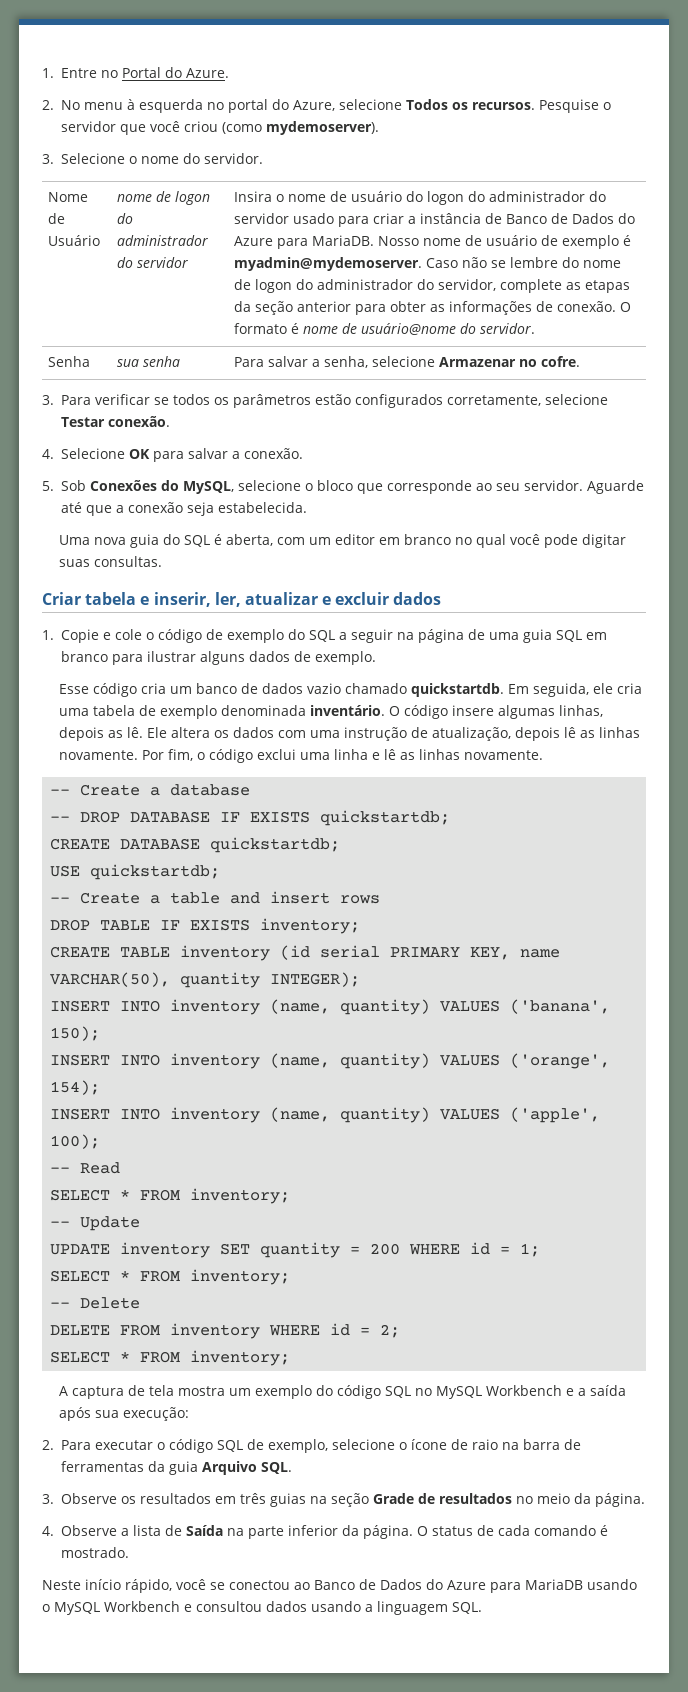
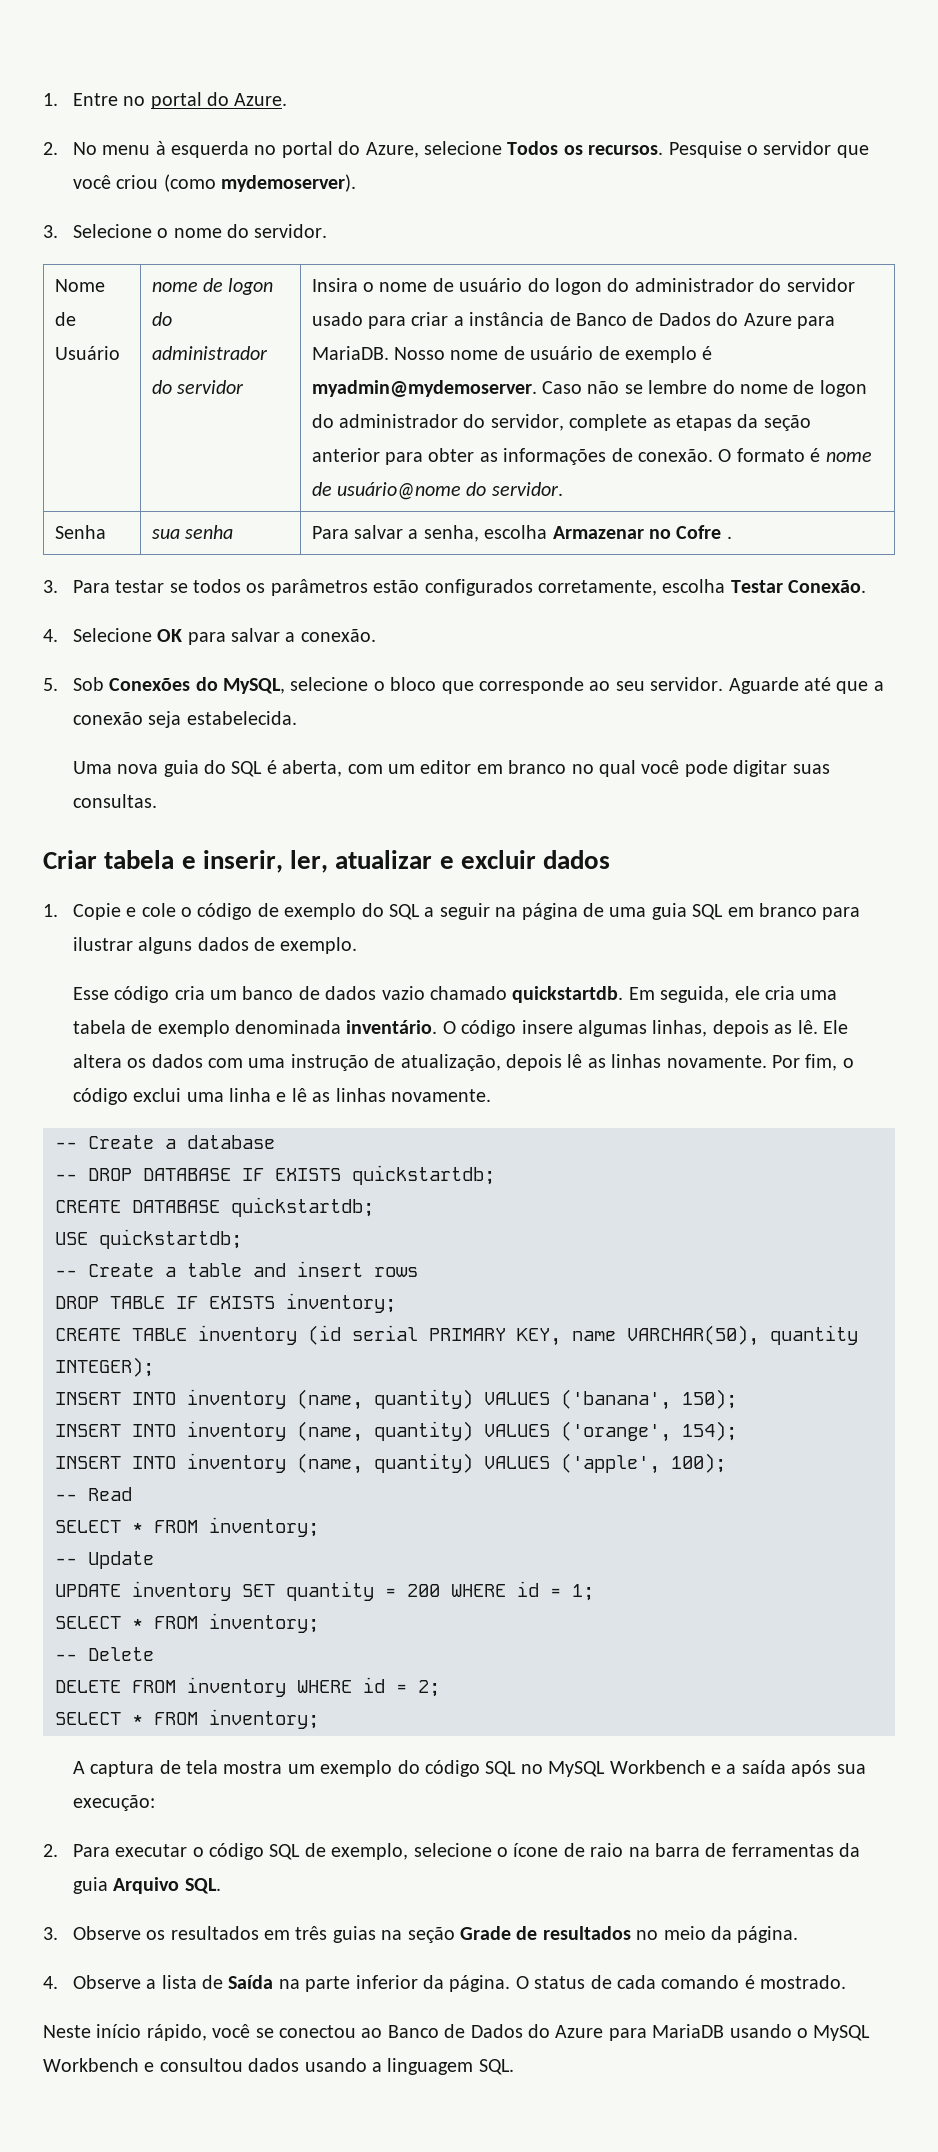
[122,67,161,78] Portal -> [150,92,202,109] portal
[371,356,435,367] selecione -> [484,525,548,539] escolha
[540,356,580,367] cofre. -> [676,525,732,539] Cofre .
[95,394,150,405] verificar -> [115,580,165,593] testar
[545,394,608,405] [61,416,170,427] selecione Testar conexão. -> [662,579,867,593] escolha Testar Conexão.

